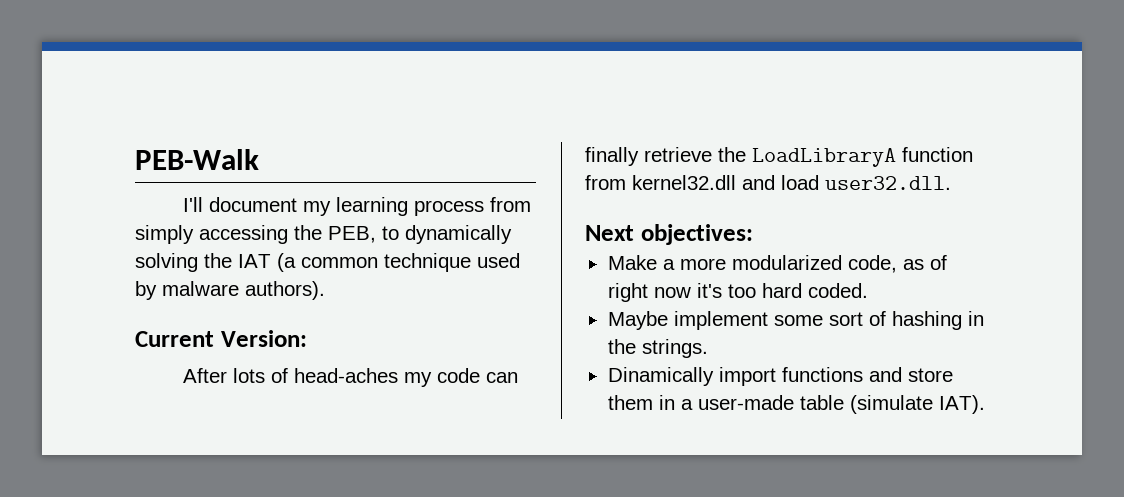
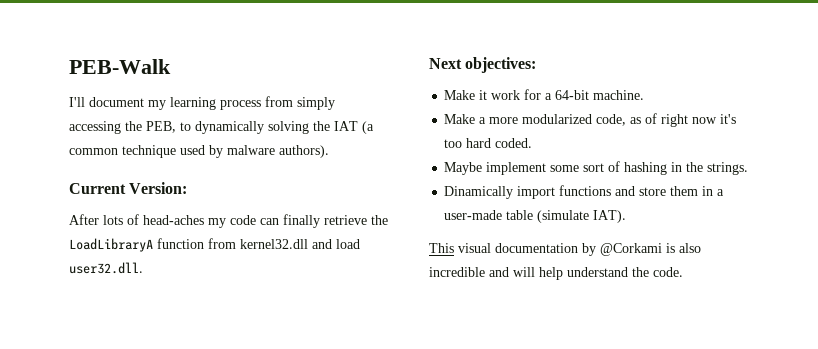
(753, 234) none -> [444,89,645,100] // Make it work for a 64-bit machine.
(985, 404) none -> [429,243,701,256] [429,267,683,280] // This visual documentation by @Corkami is also incredible and will help understand the code.

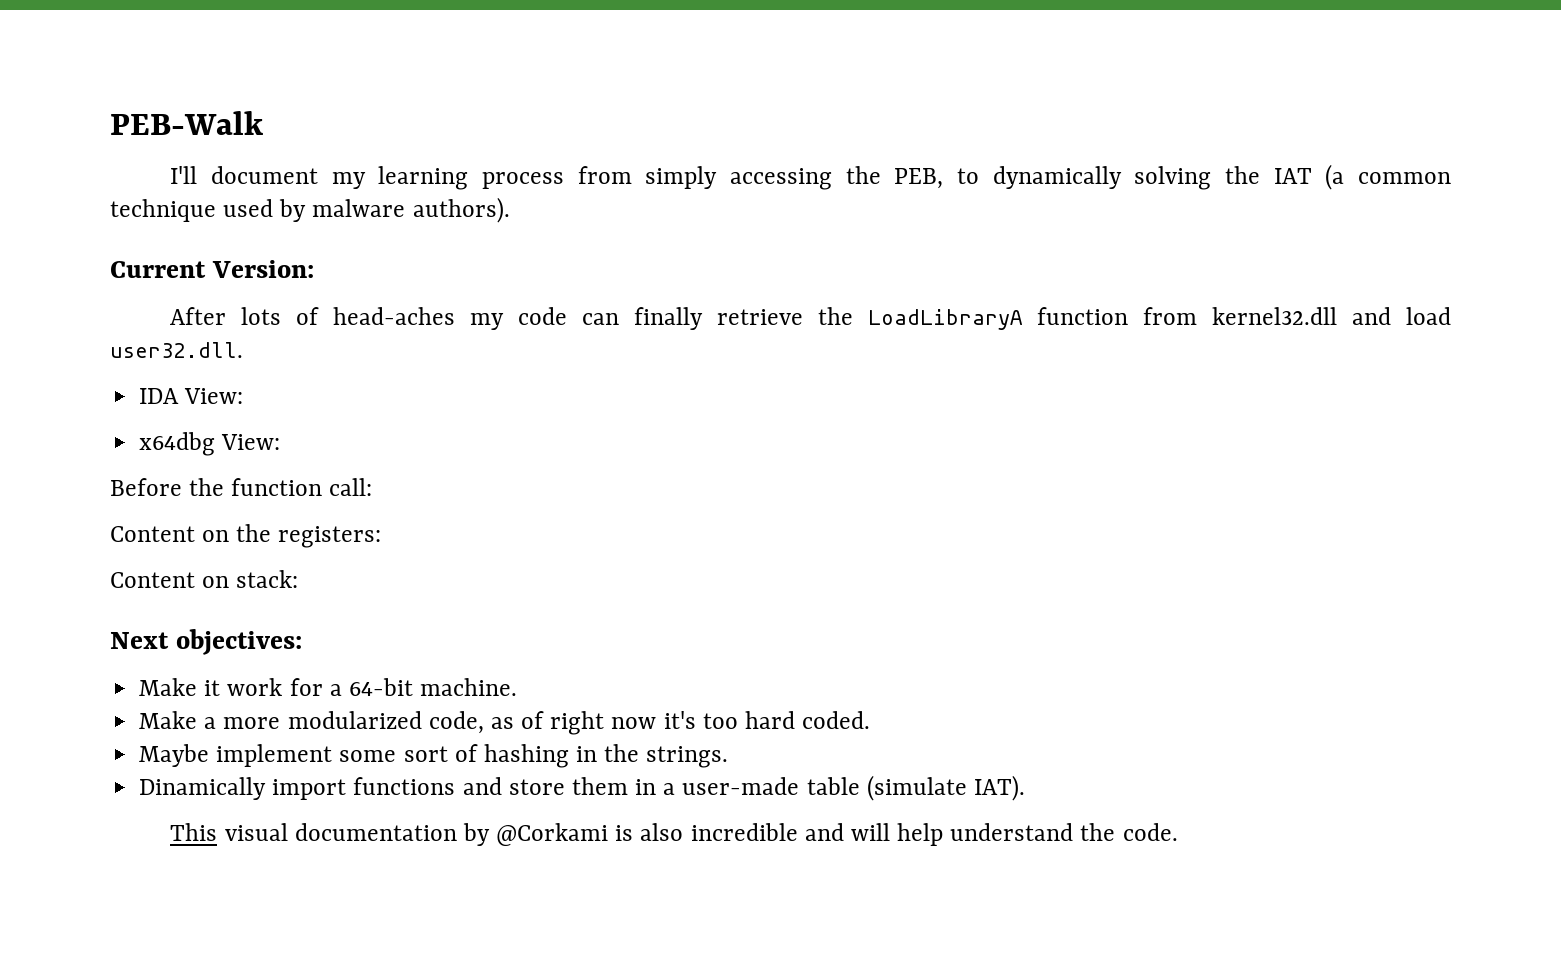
(143, 268) none -> [139,388,244,404] [139,432,281,456] [110,478,373,496] [110,524,382,548] [110,570,299,588] // IDA View: // x64dbg View: // Before the function call: // Content on the registers: // Content on stack:

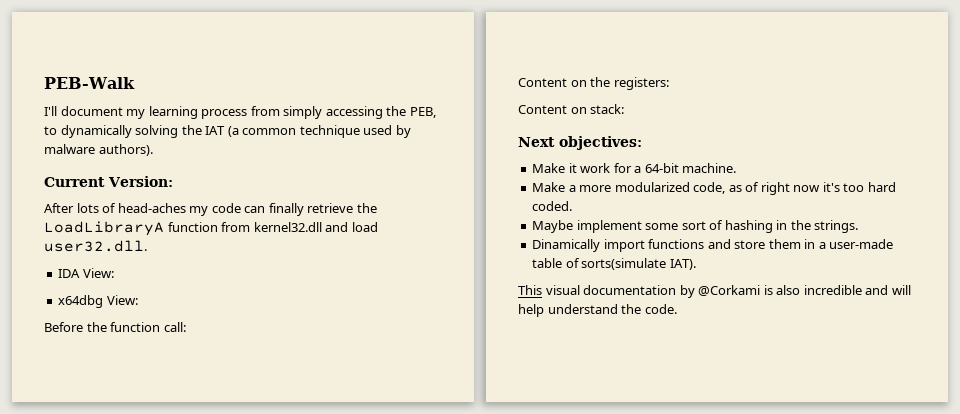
[866,775,967,801] (simulate -> [565,258,667,270] of sorts(simulate

